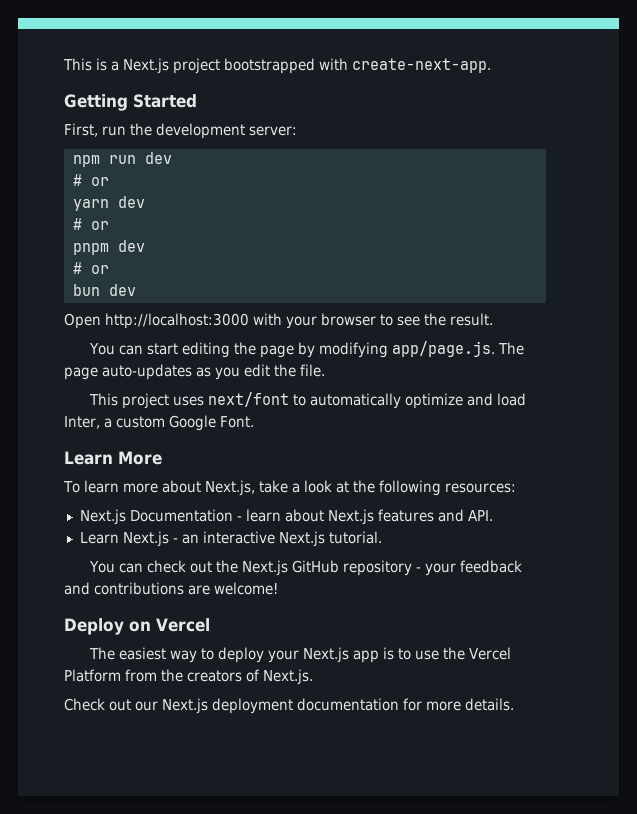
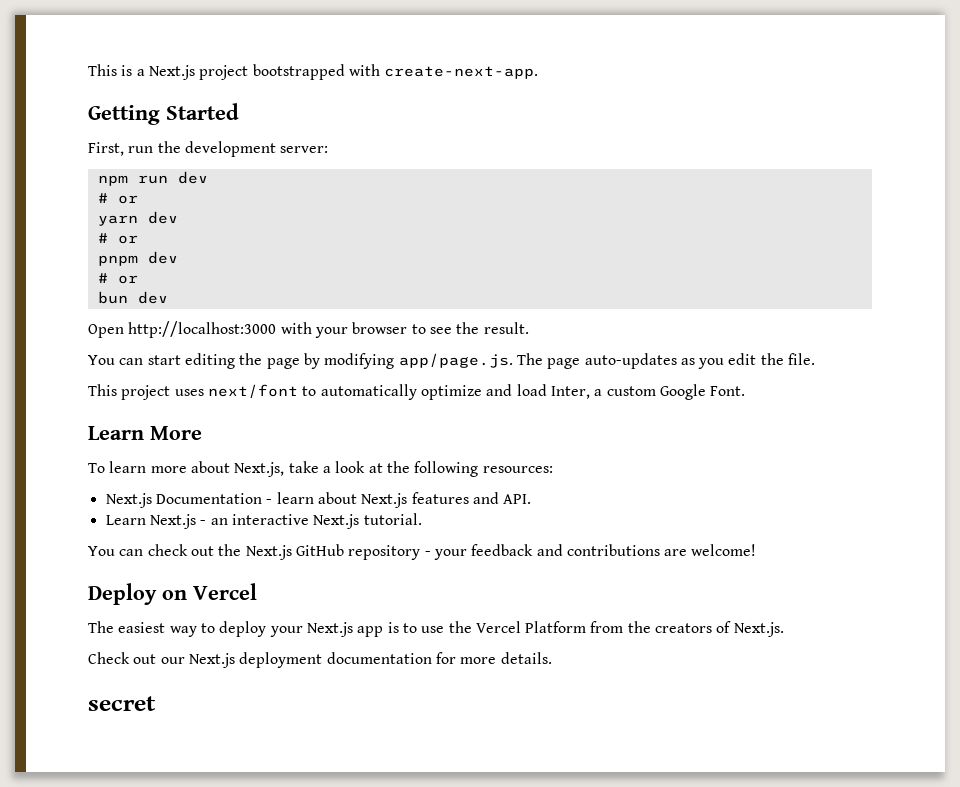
(514, 704) none -> [88,696,156,711] // secret

